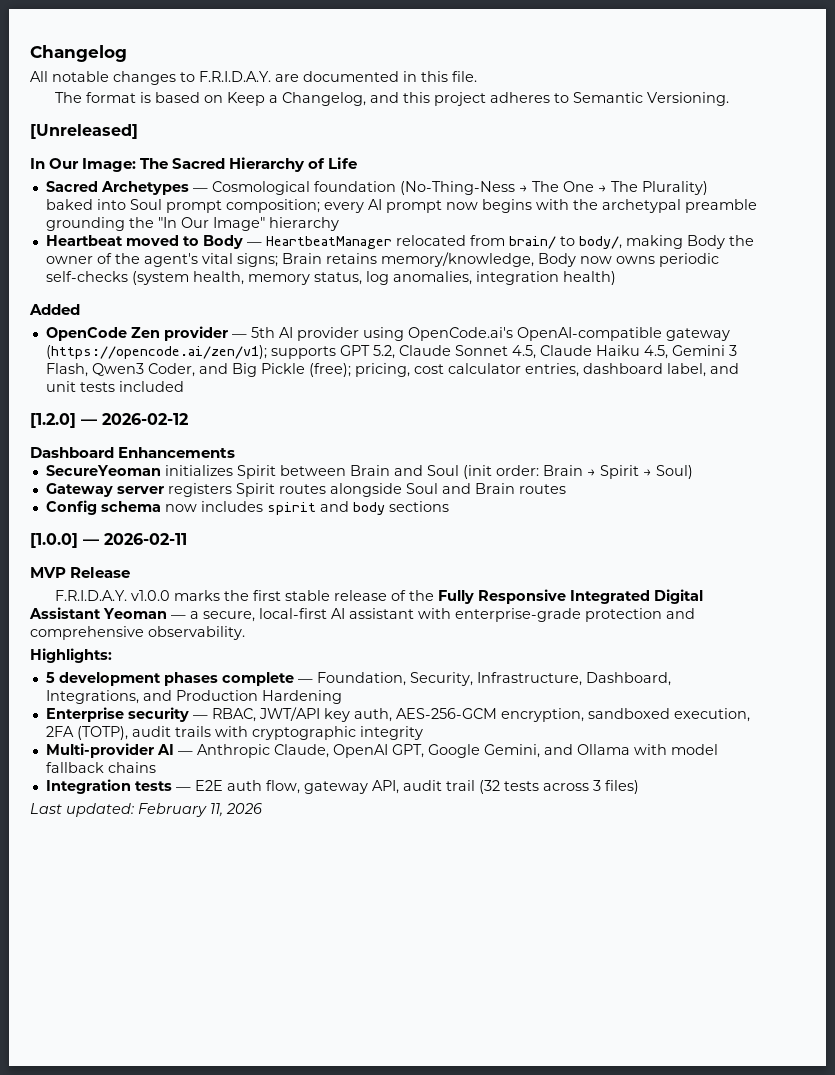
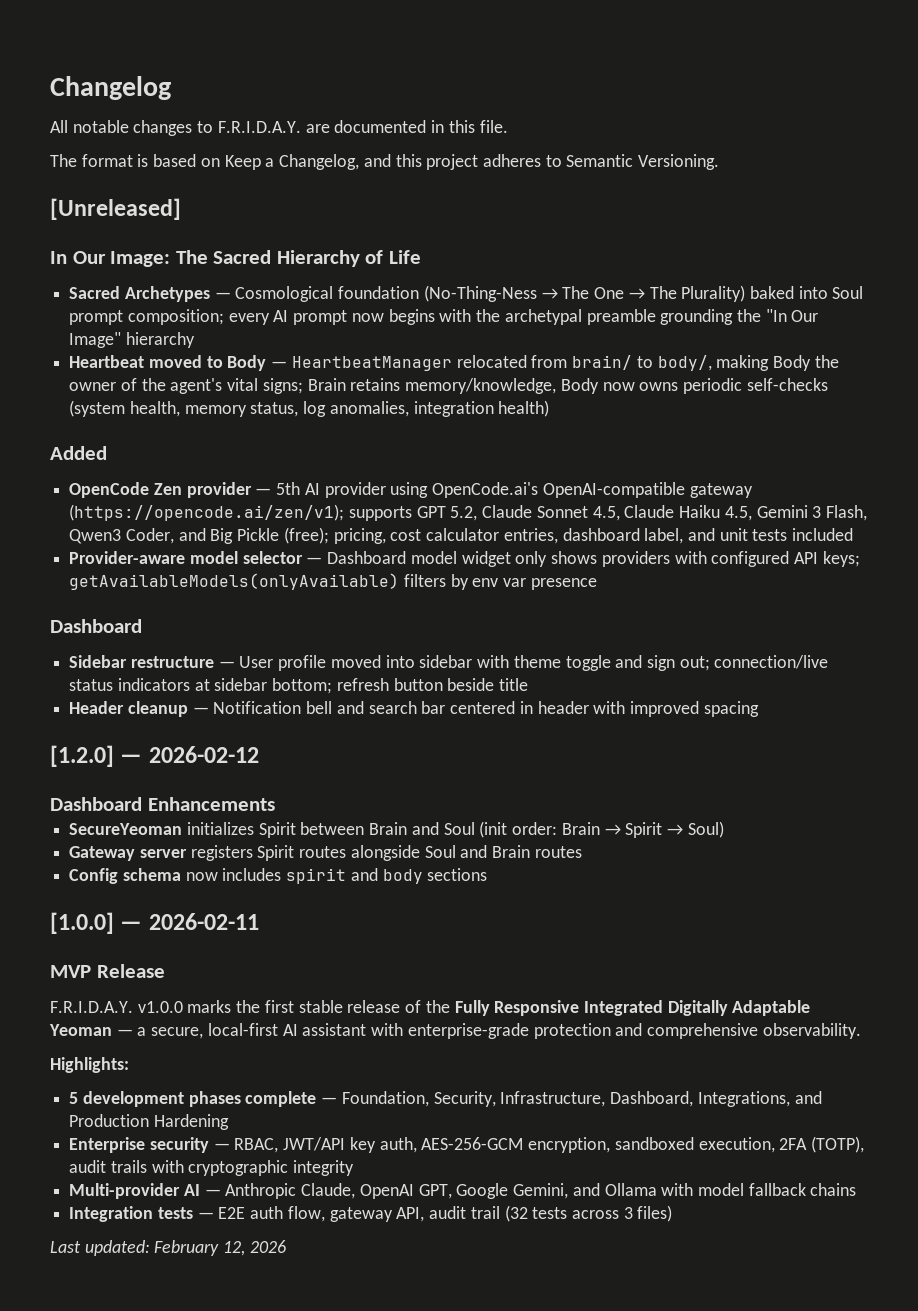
(184, 386) none -> [69,551,860,567] [69,573,597,590] [50,619,142,633] [69,655,829,671] [69,678,529,694] [69,701,759,717] // Provider-aware model selector — Dashboard model widget only shows providers with configured API keys; getAvailableModels(onlyAvailable) filters by env var presence // Dashboard // Sidebar restructure — User profile moved into sidebar with theme toggle and sign out; connection/live status indicators at sidebar bottom; refresh button beside title // Header cleanup — Notification bell and search bar centered in header with improved spacing
[653,589,703,604] [29,607,101,619] Digital Assistant -> [667,1000,811,1016] Digitally Adaptable
[210,803,223,817] 11, -> [223,1241,246,1256] 12,

